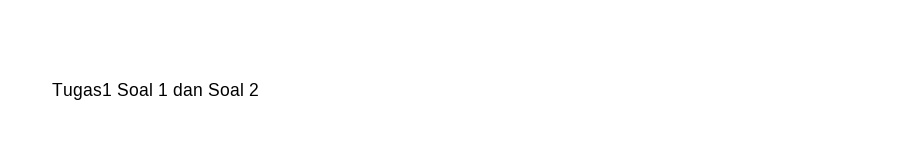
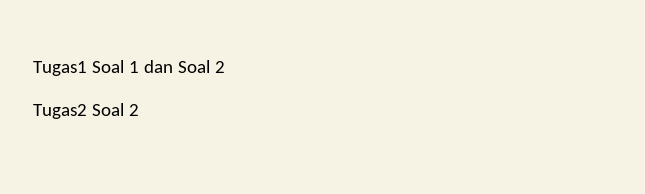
(259, 89) none -> [33,103,139,119] // Tugas2 Soal 2

